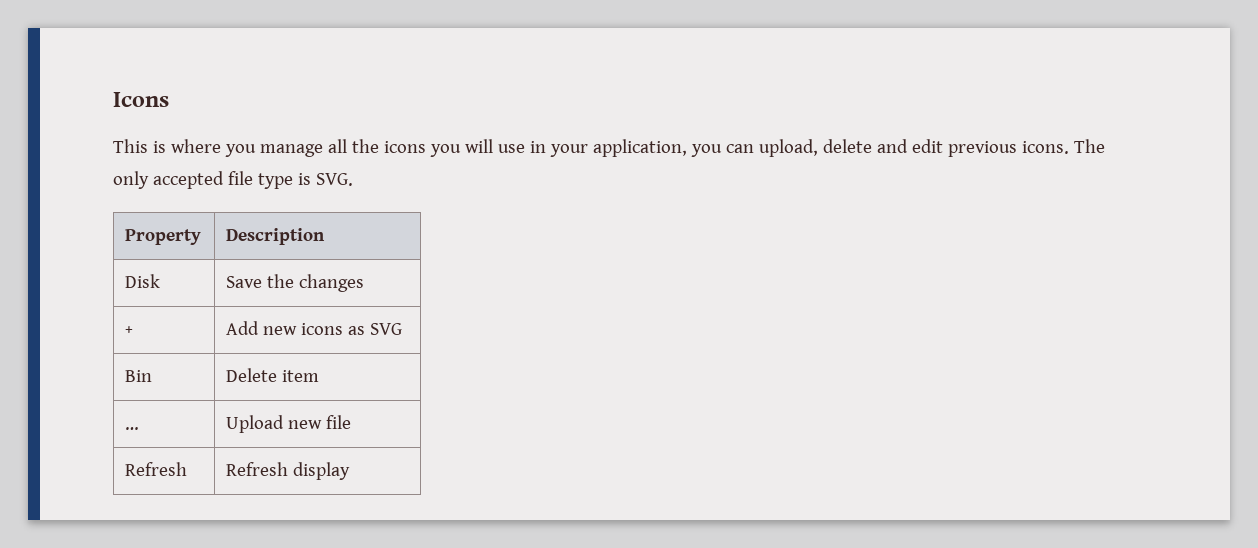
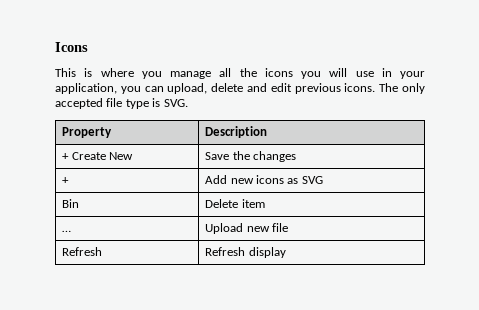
[125,274,161,288] Disk -> [62,152,133,160] + Create New

